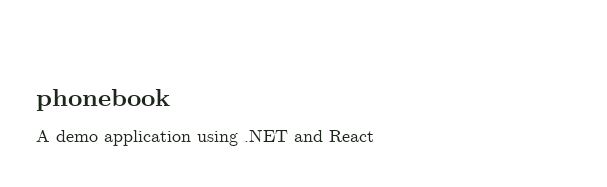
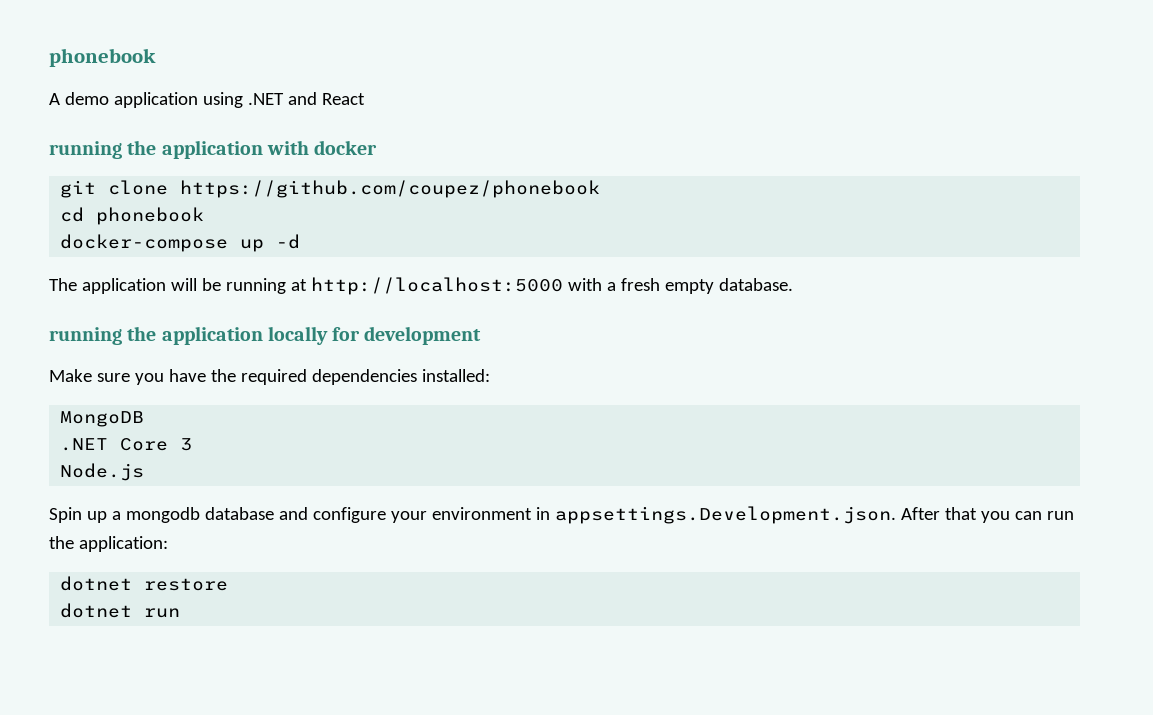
(374, 136) none -> [49,140,378,159] [60,180,601,198] [60,207,205,225] [60,234,301,252] [49,277,793,295] [49,326,482,345] [49,369,490,385] [60,411,145,427] [60,438,193,451] [60,463,145,481] [49,506,1074,524] [49,536,168,552] [60,576,229,591] [60,603,181,618] // running the application with docker // git clone https://github.com/coupez/phonebook // cd phonebook // docker-compose up -d // The application will be running at http://localhost:5000 with a fresh empty database. // running the application locally for development // Make sure you have the required dependencies installed: // MongoDB // .NET Core 3 // Node.js // Spin up a mongodb database and configure your environment in appsettings.Development.json. After that you can run the application: // dotnet restore // dotnet run

